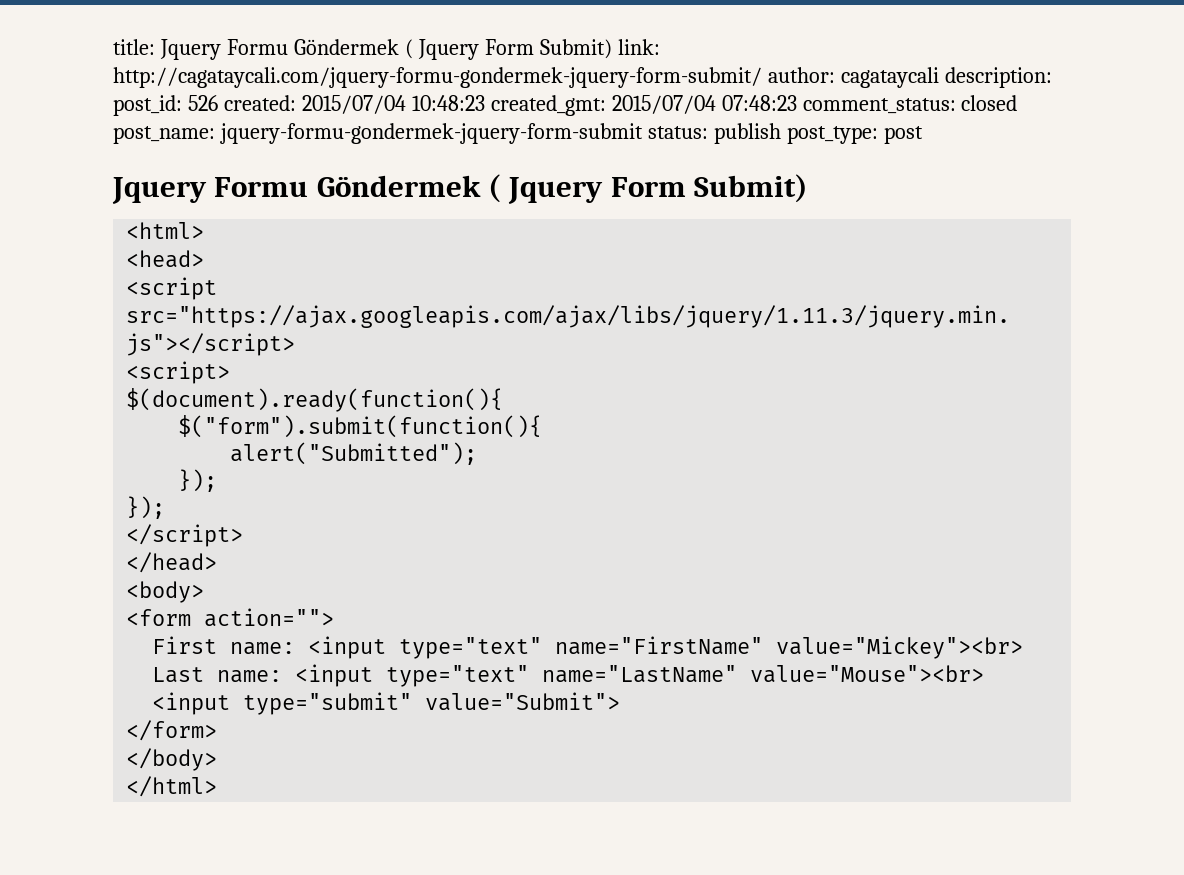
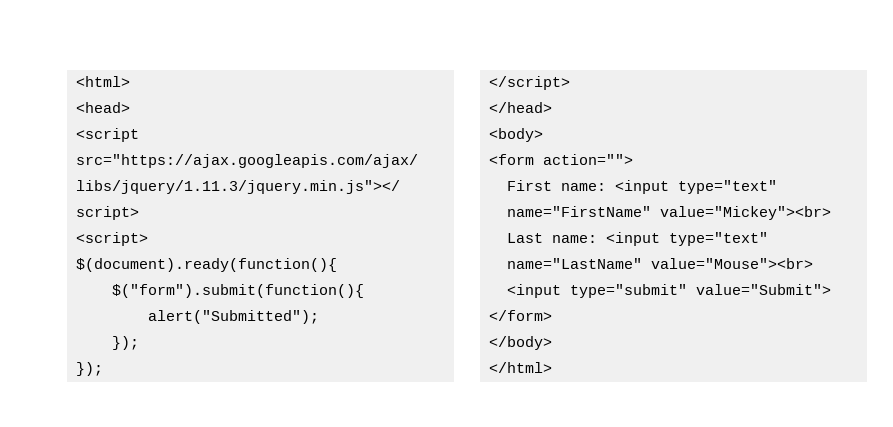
[113,39,660,60] [113,67,1052,88] [113,95,1018,116] [113,123,923,144] [112,174,809,204] title: Jquery Formu Göndermek ( Jquery Form Submit) link: http://cagataycali.com/jquery-formu-gondermek-jquery-form-submit/ author: cagataycali description: post_id: 526 created: 2015/07/04 10:48:23 created_gmt: 2015/07/04 07:48:23 comment_status: closed post_name: jquery-formu-gondermek-jquery-form-submit status: publish post_type: post // Jquery Formu Göndermek ( Jquery Form Submit) // -> (75, 81) none

